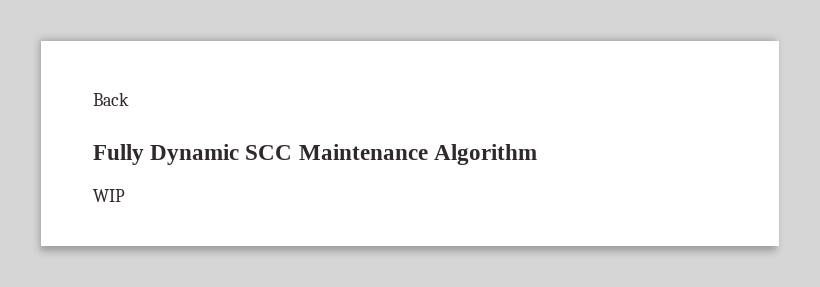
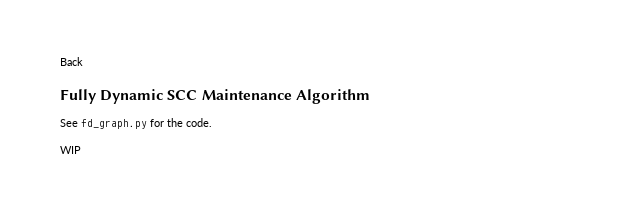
(537, 154) none -> [60,118,212,129] // See fd_graph.py for the code.

